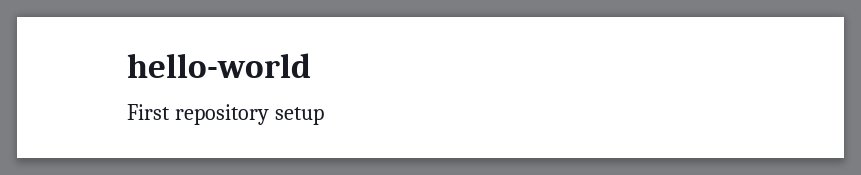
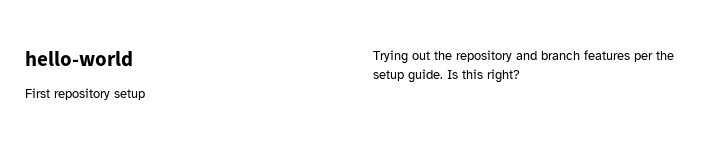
(324, 116) none -> [373,50,674,64] [373,69,520,83] // Trying out the repository and branch features per the setup guide. Is this right?

